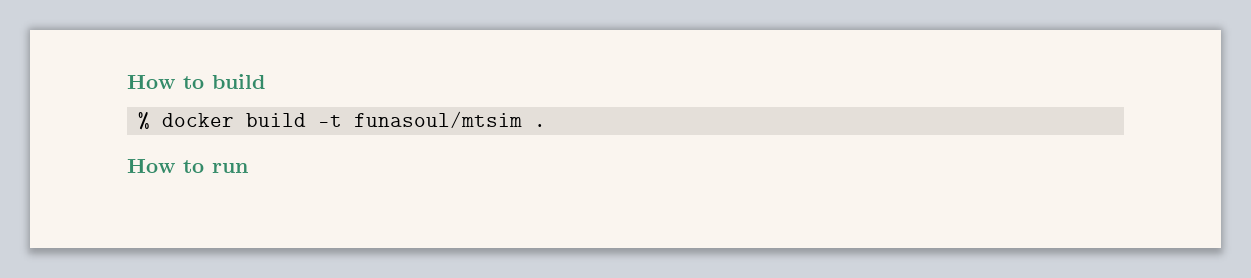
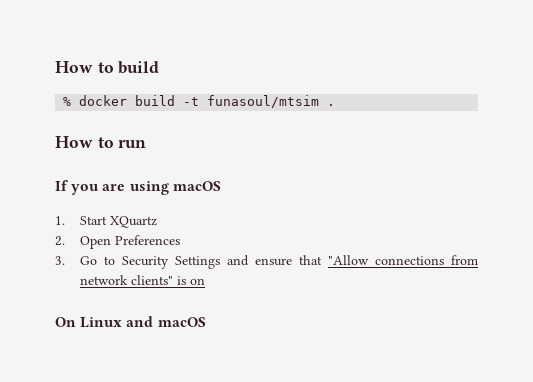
(248, 168) none -> [55,180,221,195] [55,216,157,228] [55,235,180,249] [55,255,478,269] [79,275,205,285] [55,316,206,328] // If you are using macOS // 1. Start XQuartz // 2. Open Preferences // 3. Go to Security Settings and ensure that "Allow connections from network clients" is on // On Linux and macOS

